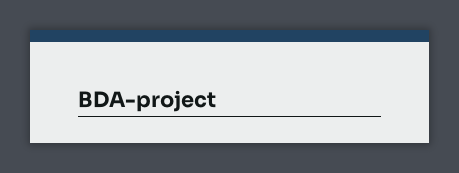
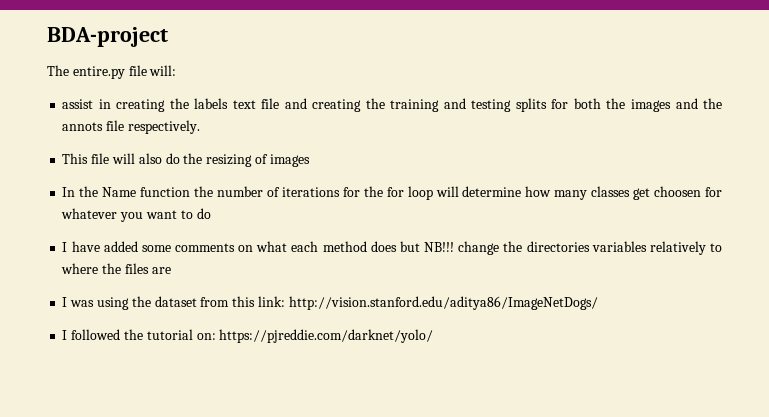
(216, 101) none -> [47,65,177,79] [62,98,723,112] [62,120,200,134] [62,153,310,167] [62,186,723,200] [61,208,211,222] [62,241,722,255] [61,263,171,274] [62,296,598,310] [62,329,434,343] // The entire.py file will: // assist in creating the labels text file and creating the training and testing splits for both the images and the annots file respectively. // This file will also do the resizing of images // In the Name function the number of iterations for the for loop will determine how many classes get choosen for whatever you want to do // I have added some comments on what each method does but NB!!! change the directories variables relatively to where the files are // I was using the dataset from this link: http://vision.stanford.edu/aditya86/ImageNetDogs/ // I followed the tutorial on: https://pjreddie.com/darknet/yolo/

